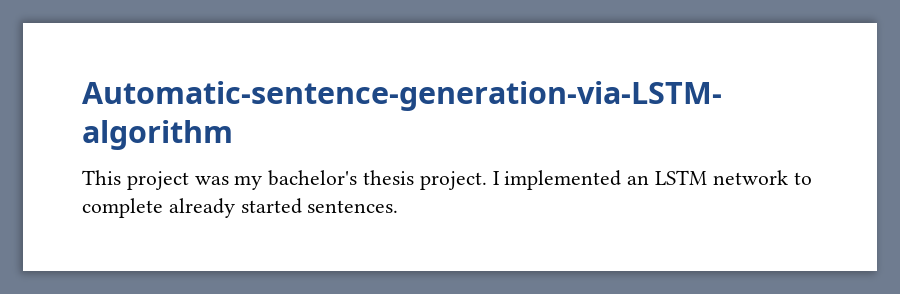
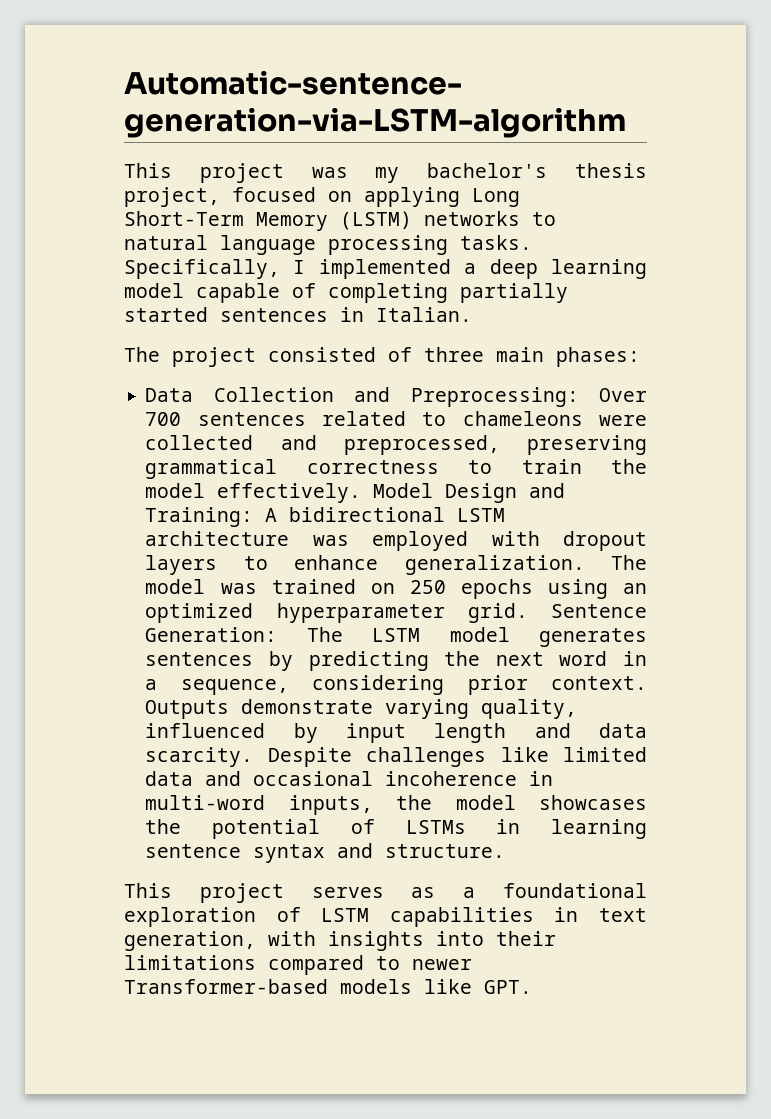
[419,170,812,190] [82,198,399,218] project. I implemented an LSTM network to complete already started sentences. -> [124,187,520,207] [124,211,556,231] [124,235,532,255] [124,259,647,279] [124,283,568,303] [124,307,472,322] [124,347,640,367] [145,387,647,407] [145,411,647,426] [145,435,647,455] [145,459,647,479] [145,483,566,503] [145,507,506,527] [145,531,647,551] [145,555,647,575] [145,579,647,599] [145,603,647,623] [145,627,647,647] [145,651,648,671] [145,675,647,695] [145,699,578,719] [145,723,647,743] [145,747,647,767] [145,771,554,786] [145,795,647,815] [145,819,647,839] [145,843,506,863] [124,883,647,903] [124,907,647,927] [124,931,556,951] [124,955,472,975] [124,979,532,994] project, focused on applying Long Short-Term Memory (LSTM) networks to natural language processing tasks. Specifically, I implemented a deep learning model capable of completing partially started sentences in Italian. // The project consisted of three main phases: // Data Collection and Preprocessing: Over 700 sentences related to chameleons were collected and preprocessed, preserving grammatical correctness to train the model effectively. Model Design and Training: A bidirectional LSTM architecture was employed with dropout layers to enhance generalization. The model was trained on 250 epochs using an optimized hyperparameter grid. Sentence Generation: The LSTM model generates sentences by predicting the next word in a sequence, considering prior context. Outputs demonstrate varying quality, influenced by input length and data scarcity. Despite challenges like limited data and occasional incoherence in multi-word inputs, the model showcases the potential of LSTMs in learning sentence syntax and structure. // This project serves as a foundational exploration of LSTM capabilities in text generation, with insights into their limitations compared to newer Transformer-based models like GPT.

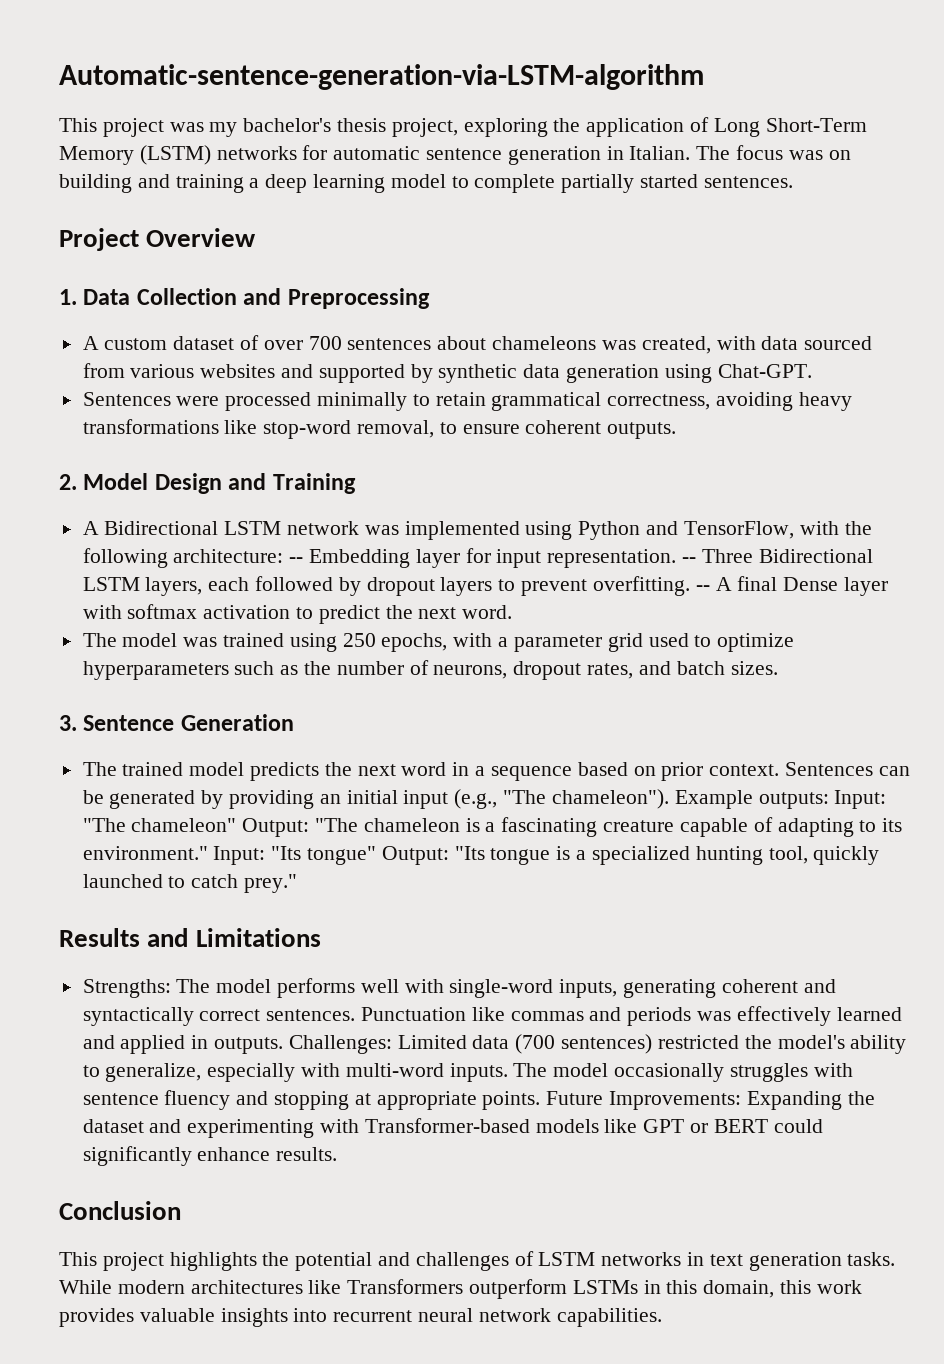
[232,187,460,207] focused on applying -> [463,117,710,137] exploring the application of
[532,212,556,226] [124,235,532,255] [124,259,647,279] [124,283,568,303] [124,307,472,322] [124,347,640,367] [145,387,647,407] [145,411,647,426] [145,435,647,455] [145,459,647,479] [145,483,566,503] [145,507,506,527] [145,531,647,551] [145,555,647,575] [145,579,647,599] [145,603,647,623] [145,627,647,647] [145,651,429,671] to natural language processing tasks. Specifically, I implemented a deep learning model capable of completing partially started sentences in Italian. // The project consisted of three main phases: // Data Collection and Preprocessing: Over 700 sentences related to chameleons were collected and preprocessed, preserving grammatical correctness to train the model effectively. Model Design and Training: A bidirectional LSTM architecture was employed with dropout layers to enhance generalization. The model was trained on 250 epochs using an optimized hyperparameter grid. Sentence Generation: The LSTM model generates sentences by predicting -> [302,145,851,165] [59,174,793,193] [59,228,257,251] [59,288,430,309] [82,335,873,354] [82,363,812,383] [82,392,852,411] [82,419,677,439] [59,473,356,494] [82,521,872,540] [82,548,873,568] [82,576,888,596] [82,604,513,624] [82,633,795,652] [82,660,778,680] [59,714,294,731] [82,762,320,781] for automatic sentence generation in Italian. The focus was on building and training a deep learning model to complete partially started sentences. // Project Overview // 1. Data Collection and Preprocessing // A custom dataset of over 700 sentences about chameleons was created, with data sourced from various websites and supported by synthetic data generation using Chat-GPT. // Sentences were processed minimally to retain grammatical correctness, avoiding heavy transformations like stop-word removal, to ensure coherent outputs. // 2. Model Design and Training // A Bidirectional LSTM network was implemented using Python and TensorFlow, with the following architecture: -- Embedding layer for input representation. -- Three Bidirectional LSTM layers, each followed by dropout layers to prevent overfitting. -- A final Dense layer with softmax activation to predict the next word. // The model was trained using 250 epochs, with a parameter grid used to optimize hyperparameters such as the number of neurons, dropout rates, and batch sizes. // 3. Sentence Generation // The trained model predicts
[180,675,647,695] [145,699,578,719] [145,723,647,743] [145,747,647,767] [145,771,554,786] [145,795,647,815] [145,819,647,839] [145,843,506,863] [124,883,647,903] [124,907,256,927] sequence, considering prior context. Outputs demonstrate varying quality, influenced by input length and data scarcity. Despite challenges like limited data and occasional incoherence in multi-word inputs, the model showcases the potential of LSTMs in learning sentence syntax and structure. // This project serves as a foundational exploration -> [490,762,910,781] [82,789,887,809] [82,817,903,837] [82,846,880,865] [82,874,298,893] [59,928,321,947] [82,978,836,998] [82,1006,902,1026] [82,1034,907,1054] [82,1063,853,1082] [82,1090,875,1110] [82,1118,823,1138] [82,1146,338,1166] [59,1201,181,1220] [59,1252,509,1271] sequence based on prior context. Sentences can be generated by providing an initial input (e.g., "The chameleon"). Example outputs: Input: "The chameleon" Output: "The chameleon is a fascinating creature capable of adapting to its environment." Input: "Its tongue" Output: "Its tongue is a specialized hunting tool, quickly launched to catch prey." // Results and Limitations // Strengths: The model performs well with single-word inputs, generating coherent and syntactically correct sentences. Punctuation like commas and periods was effectively learned and applied in outputs. Challenges: Limited data (700 sentences) restricted the model's ability to generalize, especially with multi-word inputs. The model occasionally struggles with sentence fluency and stopping at appropriate points. Future Improvements: Expanding the dataset and experimenting with Transformer-based models like GPT or BERT could significantly enhance results. // Conclusion // This project highlights the potential and challenges
[389,907,534,927] capabilities -> [601,1252,682,1266] networks
[124,931,556,951] [124,955,472,975] [124,979,532,994] generation, with insights into their limitations compared to newer Transformer-based models like GPT. -> [748,1252,896,1271] [59,1279,862,1299] [59,1308,662,1327] generation tasks. While modern architectures like Transformers outperform LSTMs in this domain, this work provides valuable insights into recurrent neural network capabilities.

